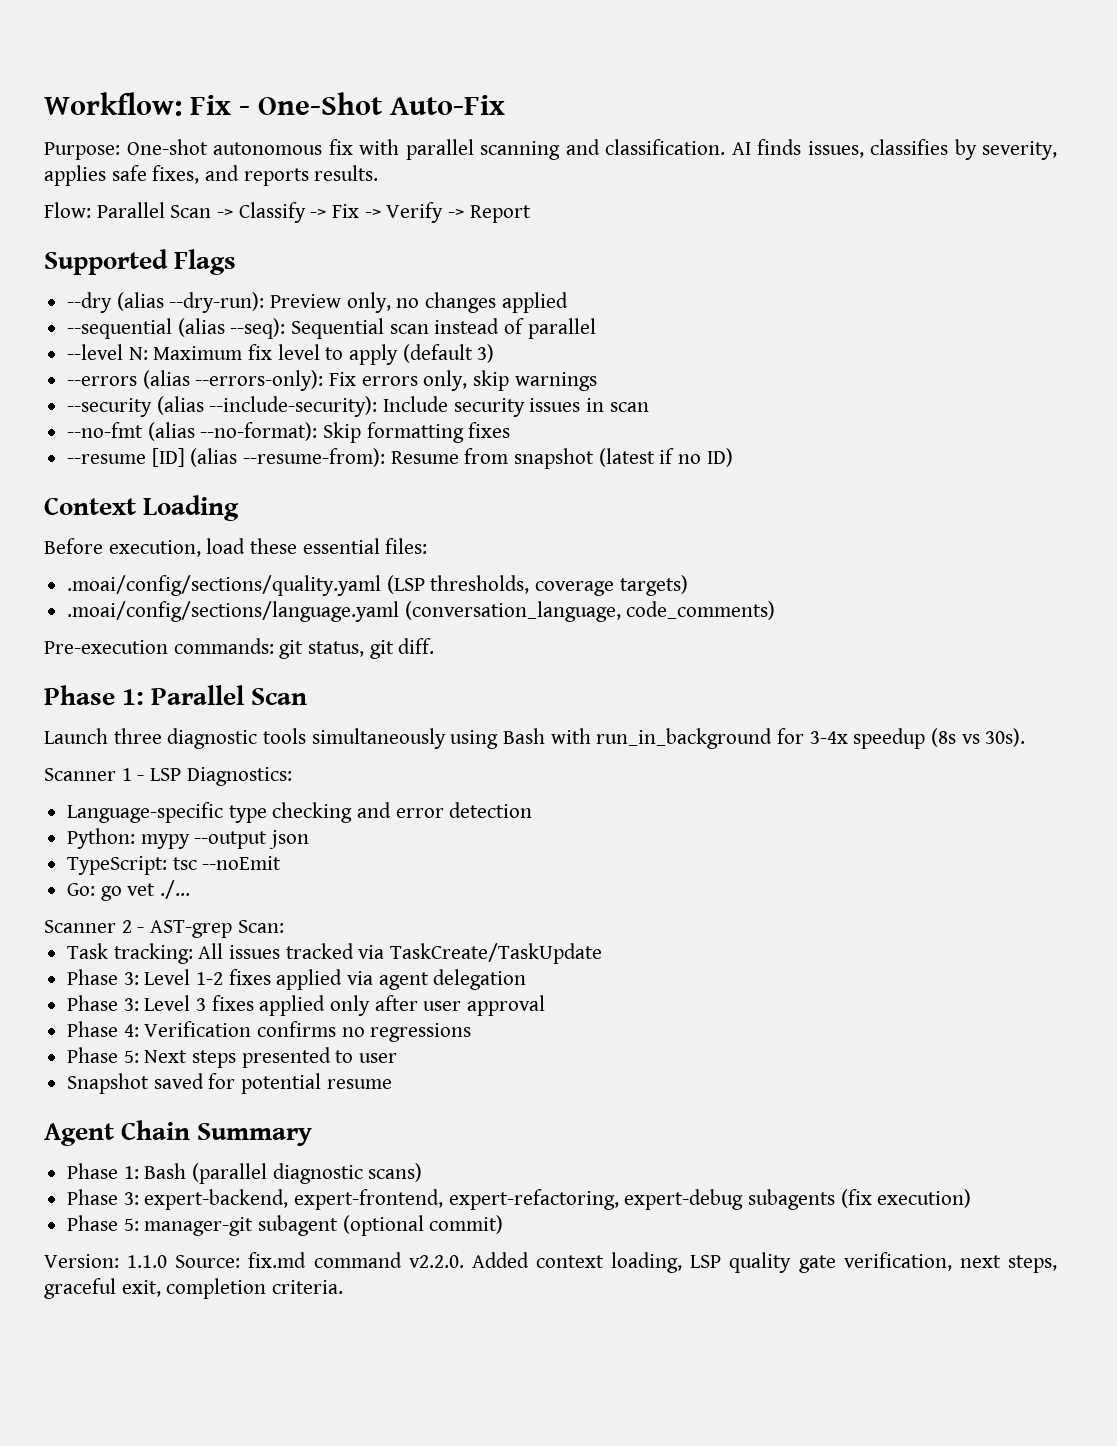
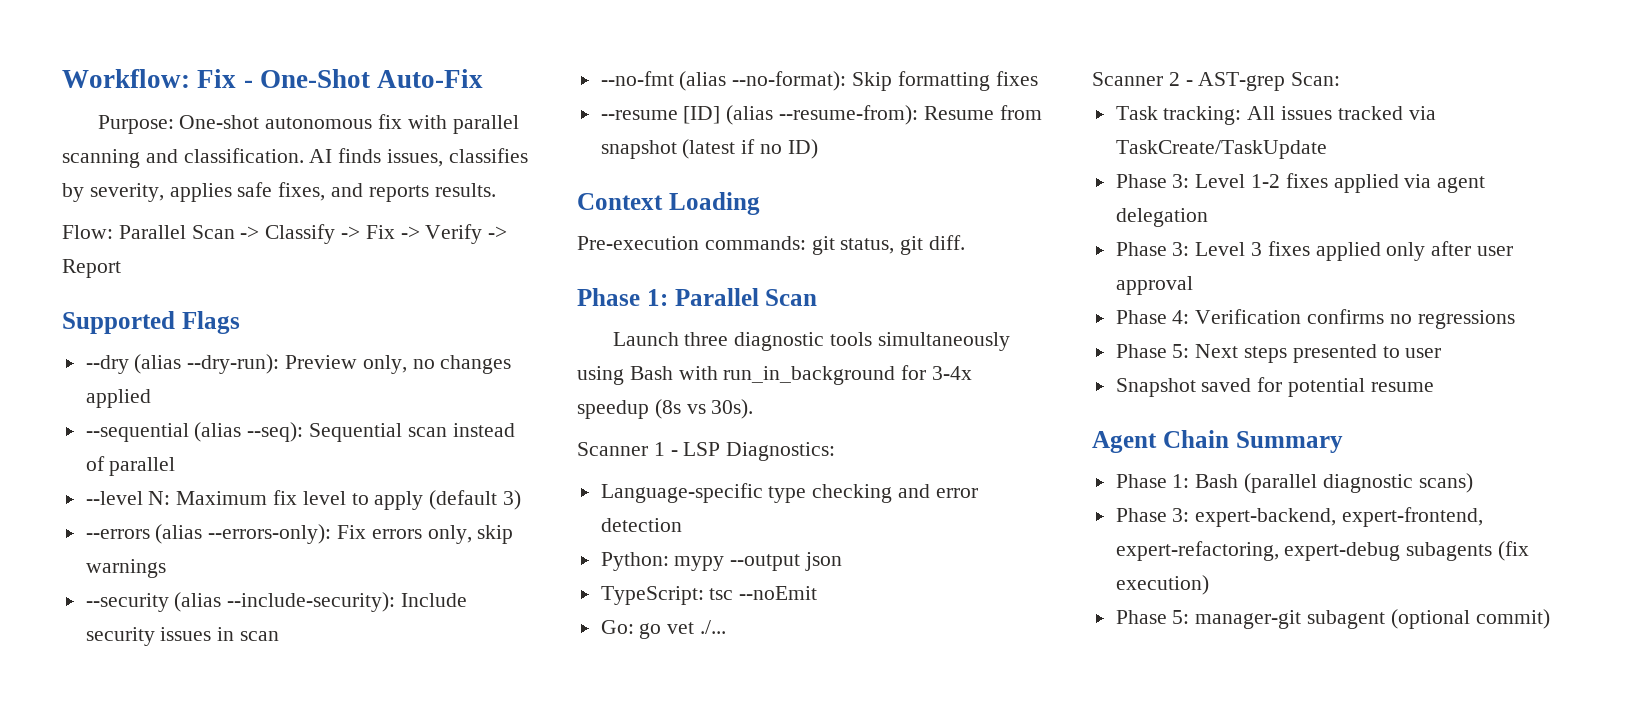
[44,538,428,557] [67,575,688,596] [67,601,776,622] // Before execution, load these essential files: // .moai/config/sections/quality.yaml (LSP thresholds, coverage targets) // .moai/config/sections/language.yaml (conversation_language, code_comments) -> (760, 203) none
[44,1252,1057,1273] [44,1278,344,1299] // Version: 1.1.0 Source: fix.md command v2.2.0. Added context loading, LSP quality gate verification, next steps, graceful exit, completion criteria. -> (1550, 619) none

